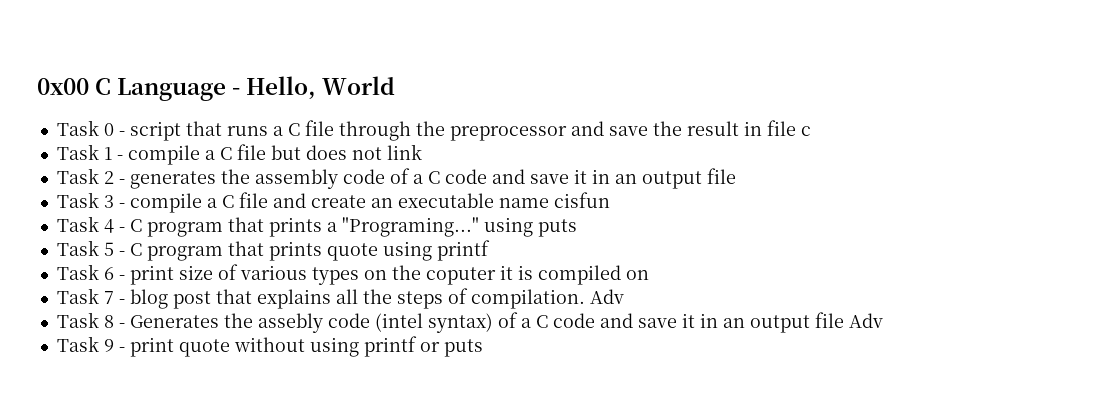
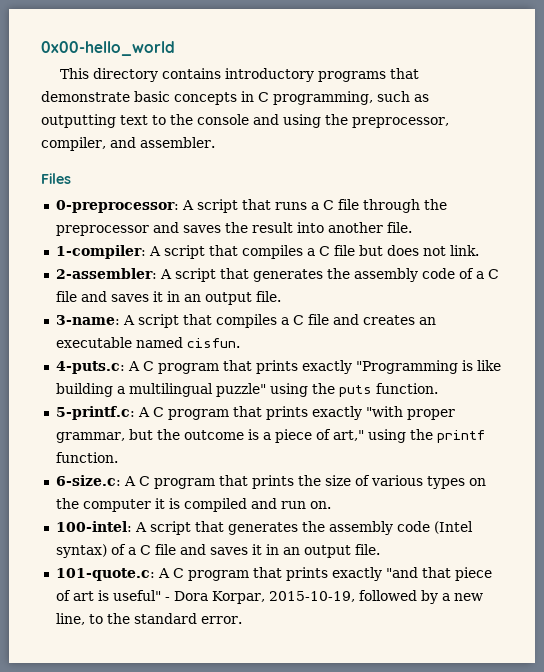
[37,76,396,101] [56,120,125,136] 0x00 C Language - Hello, World // Task 0 - -> [41,41,175,56] [59,68,419,82] [41,91,429,105] [41,114,449,128] [41,137,215,151] [41,173,71,184] [55,200,194,213] 0x00-hello_world // This directory contains introductory programs that demonstrate basic concepts in C programming, such as outputting text to the console and using the preprocessor, compiler, and assembler. // Files // 0-preprocessor: A
[608,126,648,136] save -> [182,225,221,233] saves
[743,120,811,136] [56,144,200,165] in file c // Task 1 - compile -> [296,222,412,233] [55,245,303,259] into another file. // 1-compiler: A script that compiles
[386,144,422,160] [56,168,125,184] link // Task 2 - -> [449,245,479,256] [55,268,249,282] link. // 2-assembler: A script that
[444,168,736,189] [56,192,366,213] code and save it in an output file // Task 3 - compile a C file and create -> [55,291,281,305] [55,314,415,328] file and saves it in an output file. // 3-name: A script that compiles a C file and creates
[498,192,610,208] [56,216,577,237] [56,240,490,261] [56,264,174,285] name cisfun // Task 4 - C program that prints a "Programing..." using puts // Task 5 - C program that prints quote using printf // Task 6 - print -> [135,337,240,348] [55,360,501,374] [55,383,438,397] [55,406,455,420] [55,429,485,443] [55,452,118,463] [55,475,321,489] named cisfun. // 4-puts.c: A C program that prints exactly "Programming is like building a multilingual puzzle" using the puts function. // 5-printf.c: A C program that prints exactly "with proper grammar, but the outcome is a piece of art," using the printf function. // 6-size.c: A C program that prints the
[425,267,496,285] coputer -> [82,499,151,512] computer
[625,270,649,280] [56,288,624,309] [56,312,423,333] on // Task 7 - blog post that explains all the steps of compilation. Adv // Task 8 - Generates the assebly code (intel -> [250,498,331,509] [55,521,473,535] and run on. // 100-intel: A script that generates the assembly code (Intel
[552,312,883,333] [56,336,483,357] code and save it in an output file Adv // Task 9 - print quote without using printf or puts -> [154,544,380,558] [55,567,492,581] [55,590,483,604] [55,613,242,625] file and saves it in an output file. // 101-quote.c: A C program that prints exactly "and that piece of art is useful" - Dora Korpar, 2015-10-19, followed by a new line, to the standard error.

